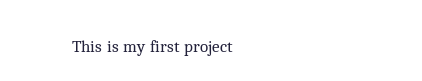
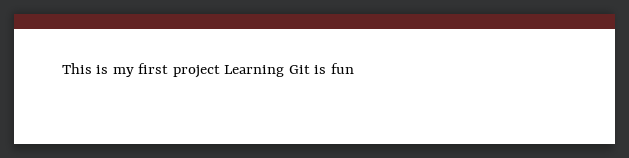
(234, 48) none -> [224,63,354,77] Learning Git is fun

